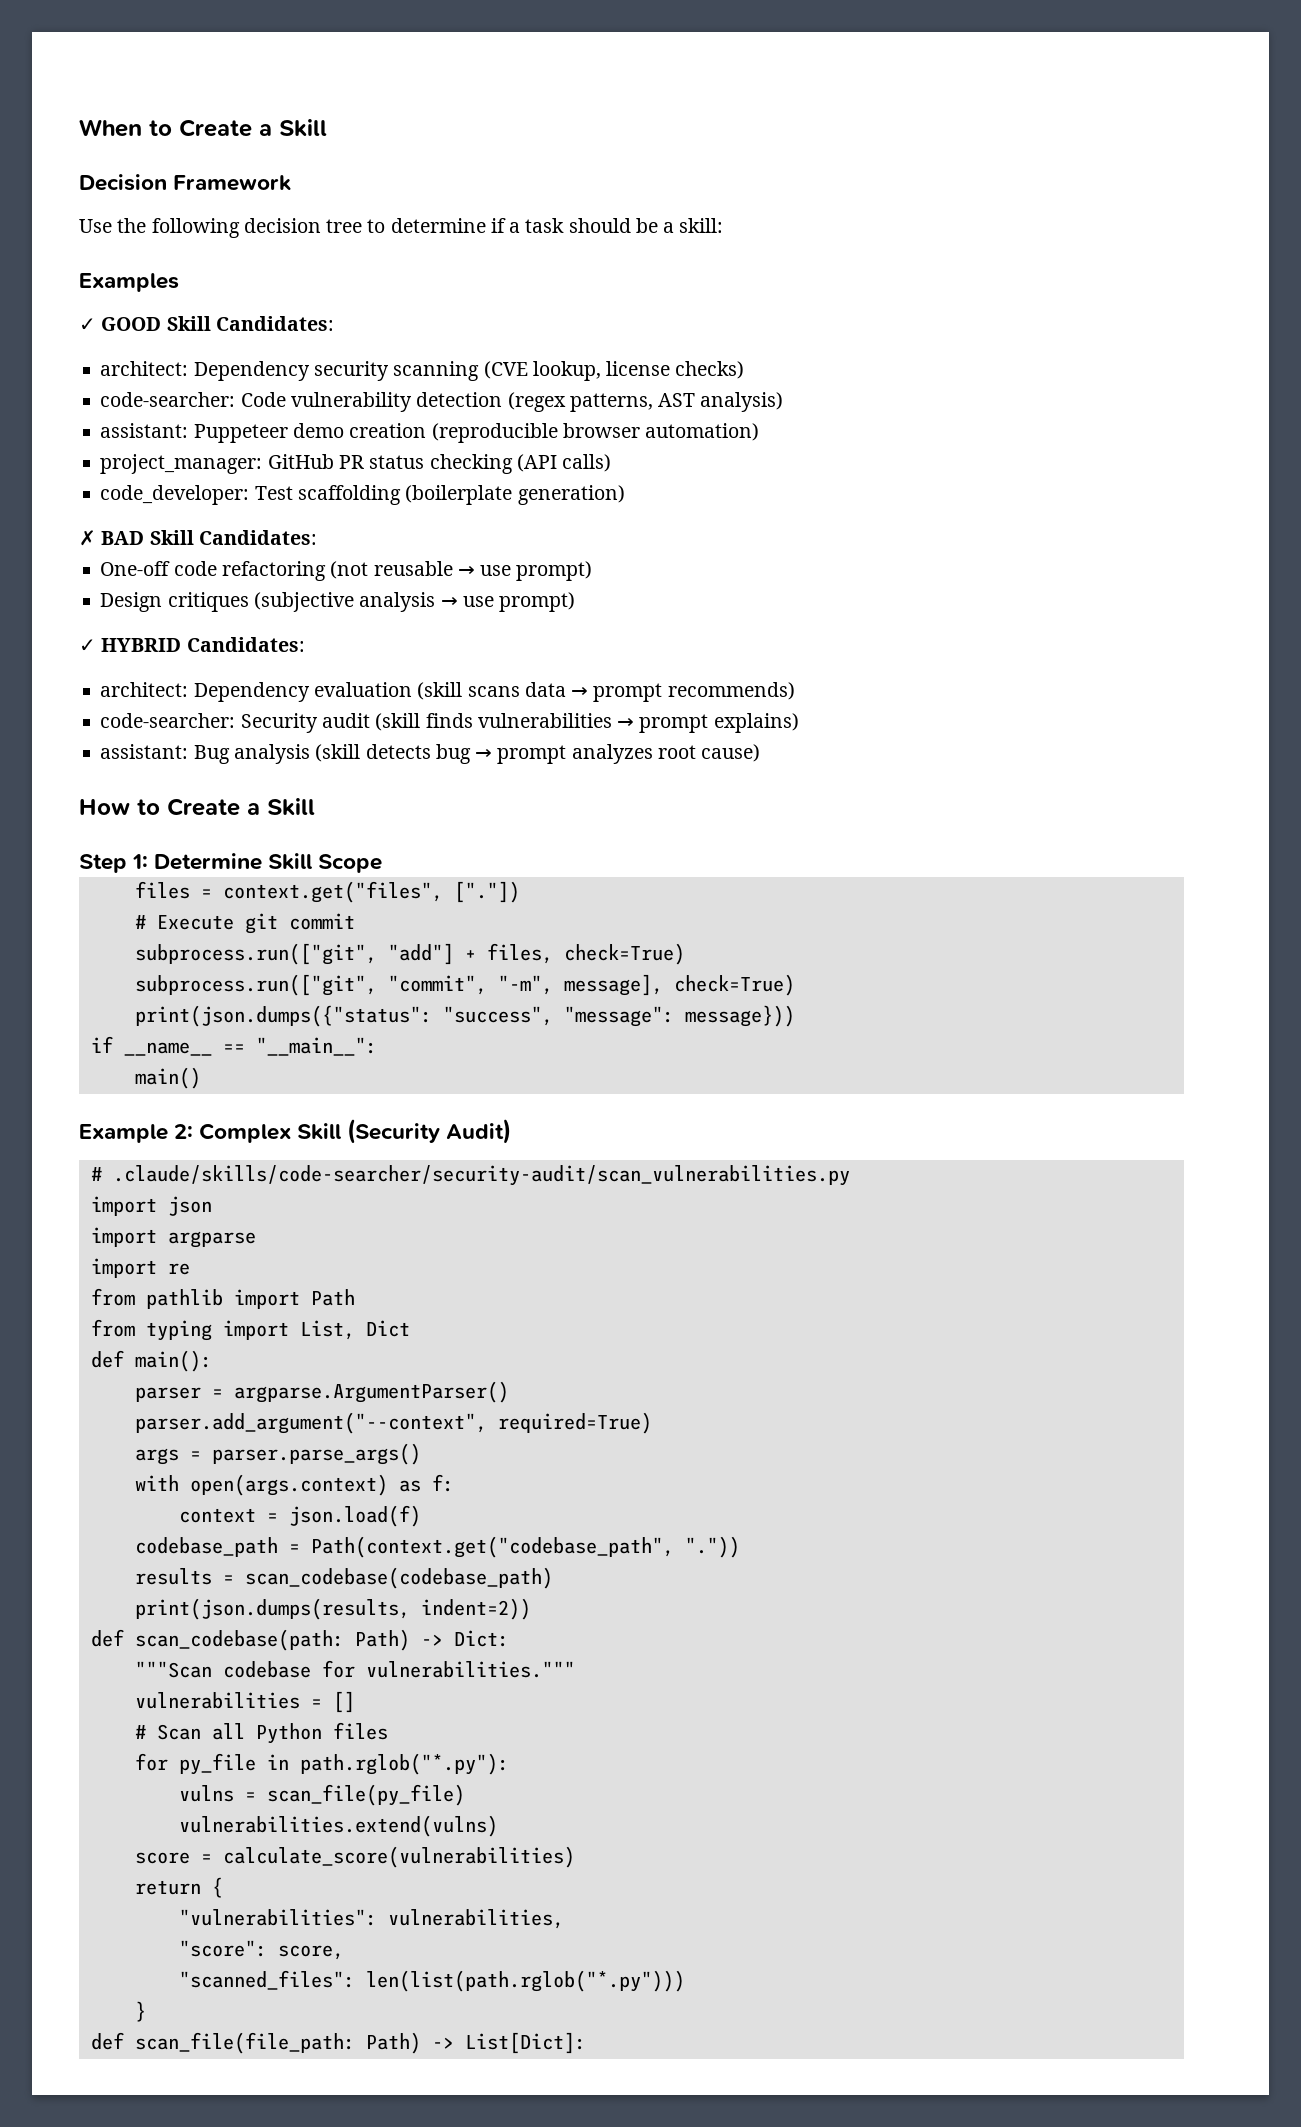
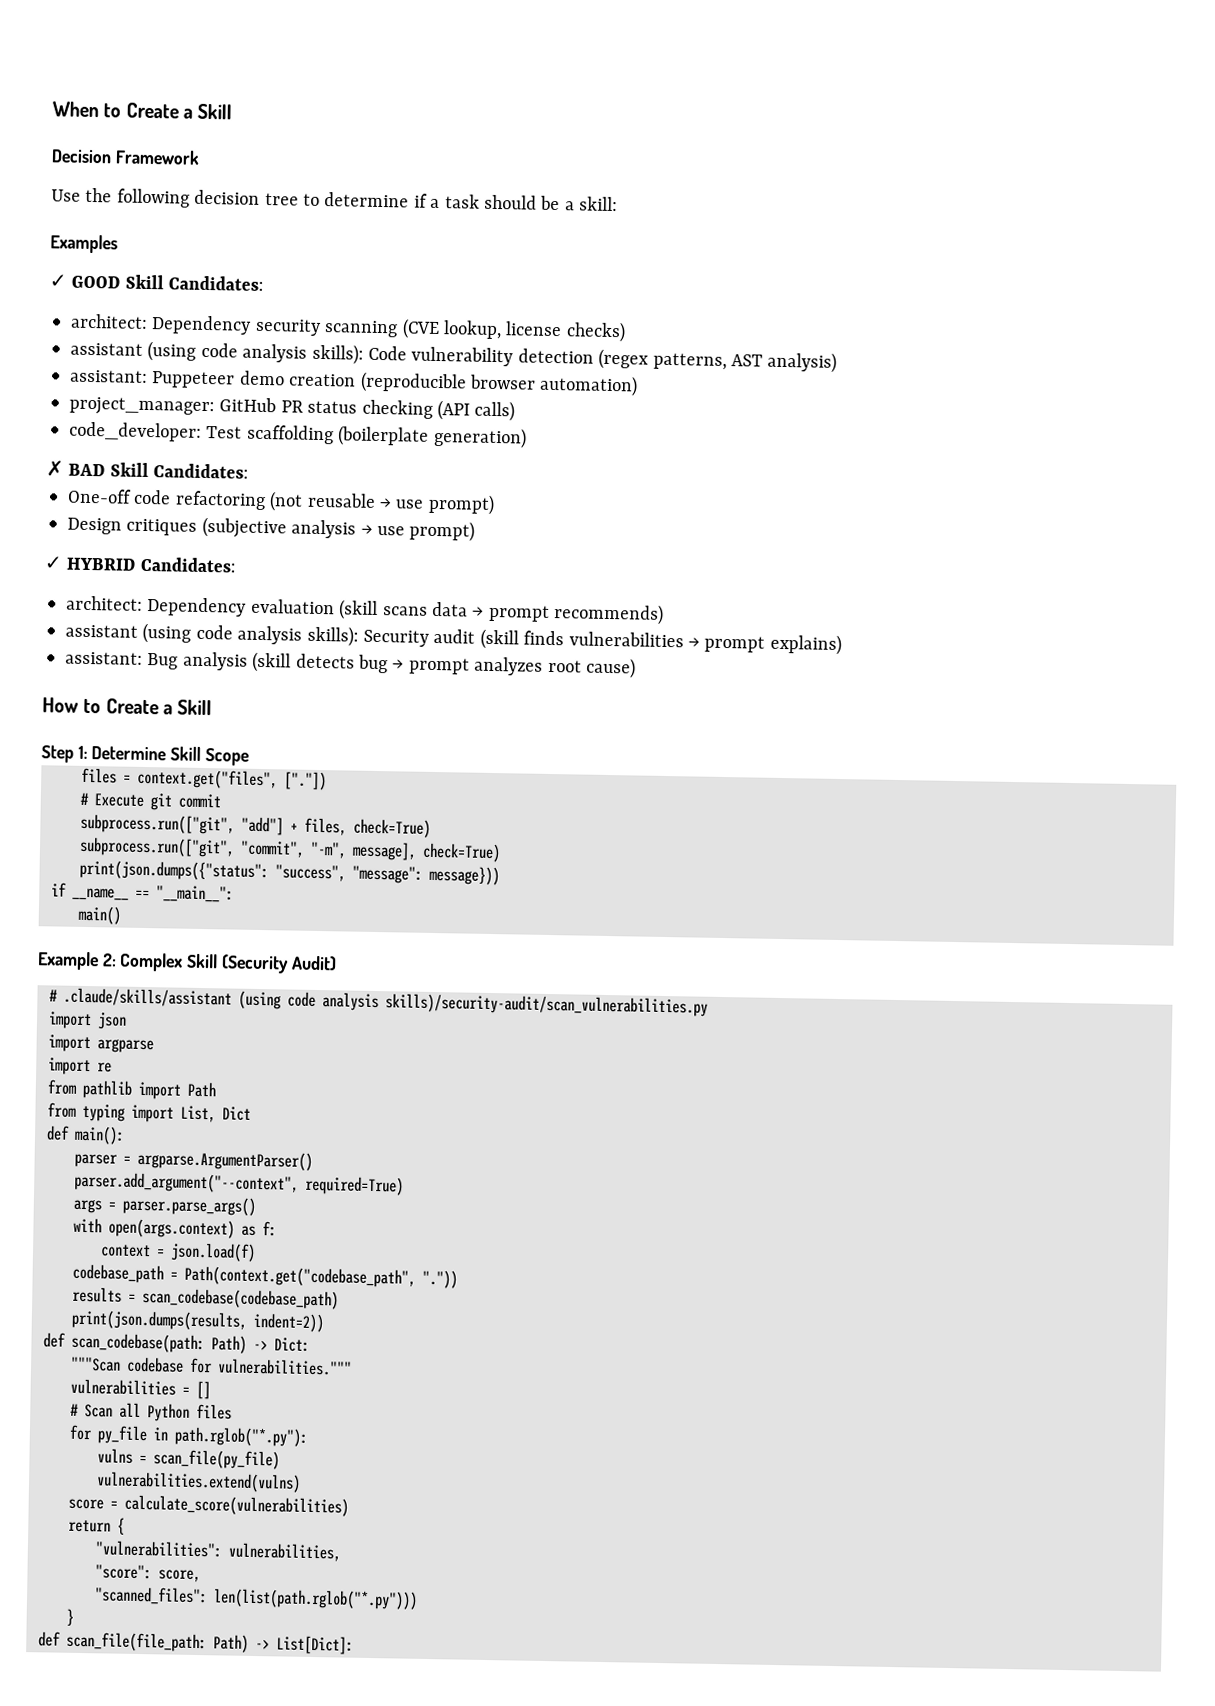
[100,392,236,407] code-searcher: -> [70,340,364,365] assistant (using code analysis skills):
[100,713,236,728] code-searcher: -> [65,622,359,647] assistant (using code analysis skills):
[112,1165,850,1186] .claude/skills/code-searcher/security-audit/scan_vulnerabilities.py -> [63,987,708,1017] .claude/skills/assistant (using code analysis skills)/security-audit/scan_vulnerabilities.py

